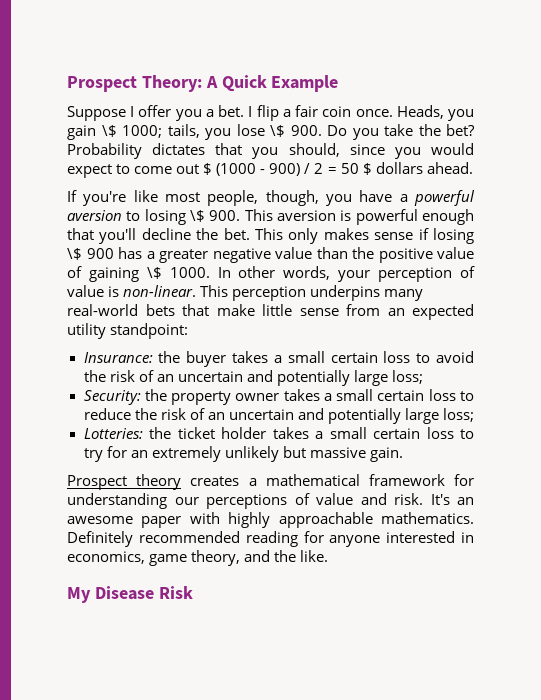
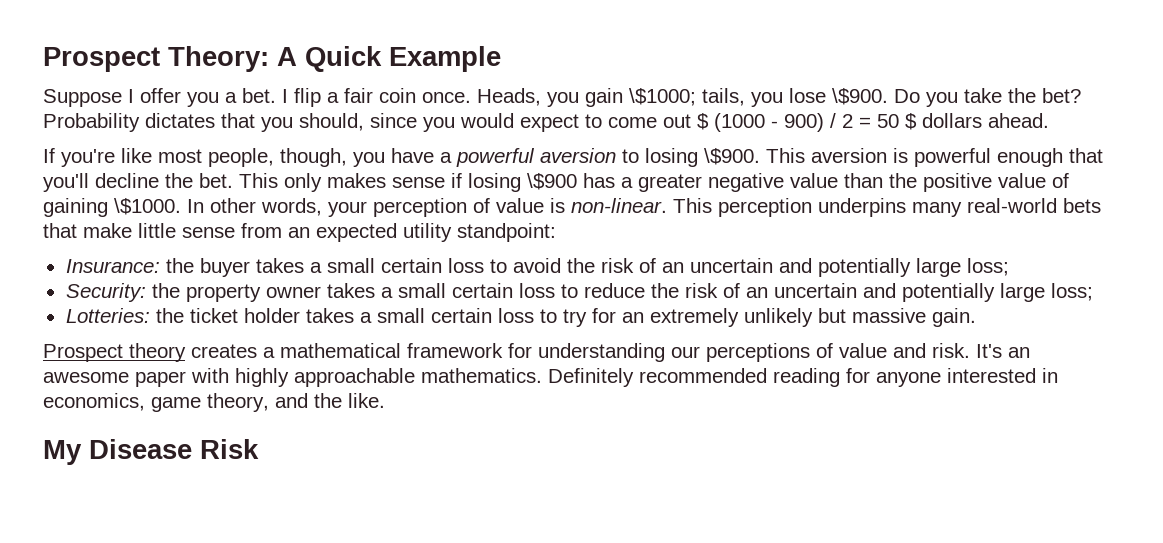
[101,125,162,138] \$ 1000; -> [629,88,696,106] \$1000;
[270,125,322,137] \$ 900. -> [832,88,888,105] \$900.
[190,210,241,222] \$ 900. -> [704,148,760,165] \$900.
[67,248,114,260] \$ 900 -> [527,173,577,190] \$900
[146,267,210,279] \$ 1000. -> [114,198,181,215] \$1000.

